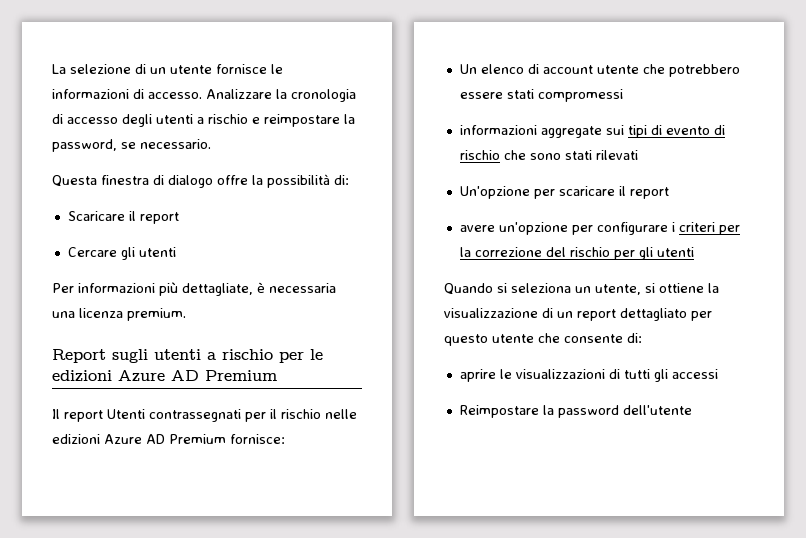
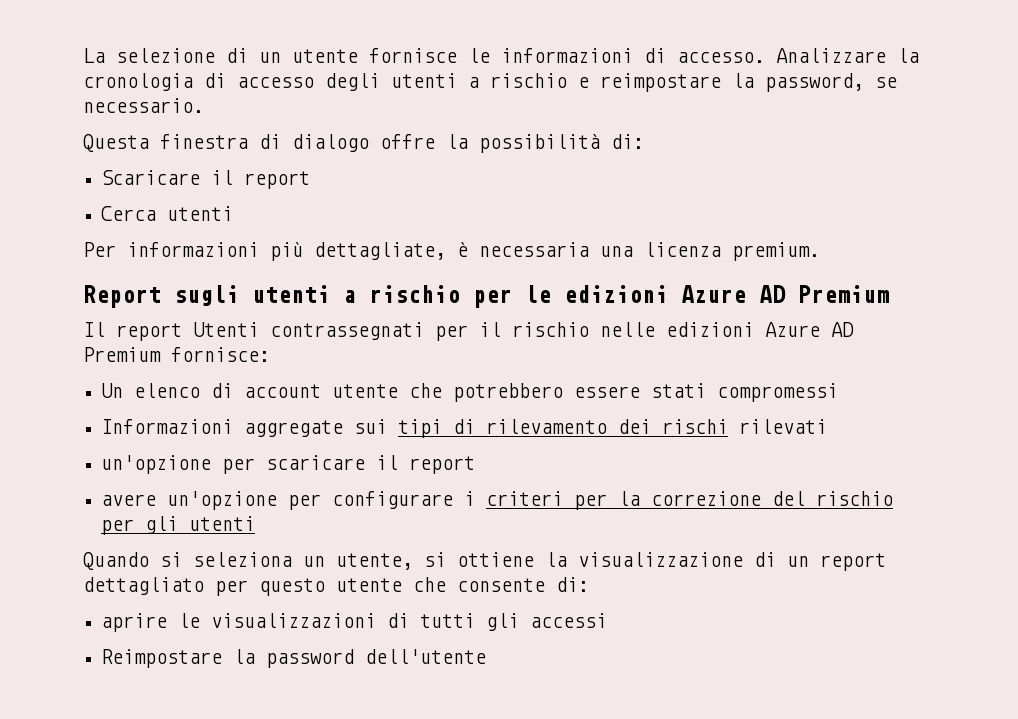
[67,247,135,260] Cercare gli -> [101,206,157,221] Cerca
[459,125,537,135] informazioni -> [101,419,234,434] Informazioni
[665,125,725,135] [459,150,592,160] evento di rischio che sono stati -> [486,419,729,434] rilevamento dei rischi
[459,186,530,199] Un'opzione -> [101,455,212,474] un'opzione

